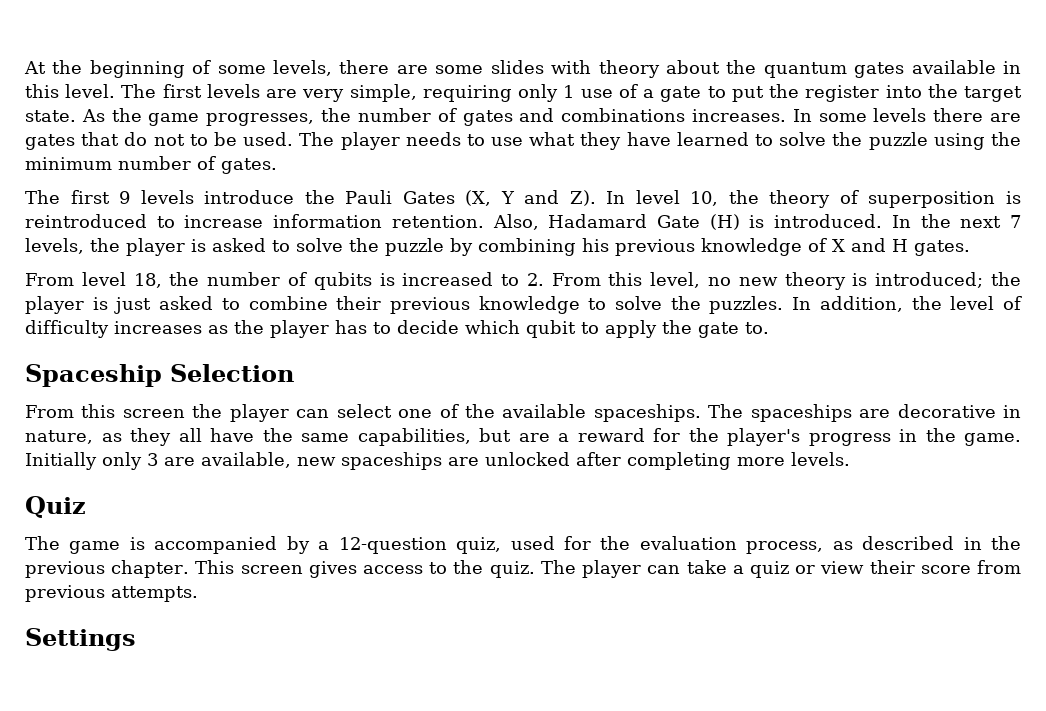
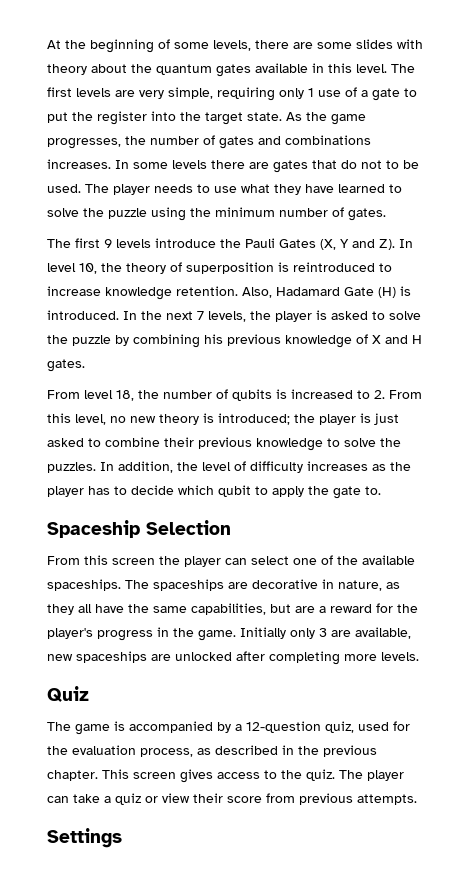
[273,214,383,228] information -> [105,287,172,300] knowledge

